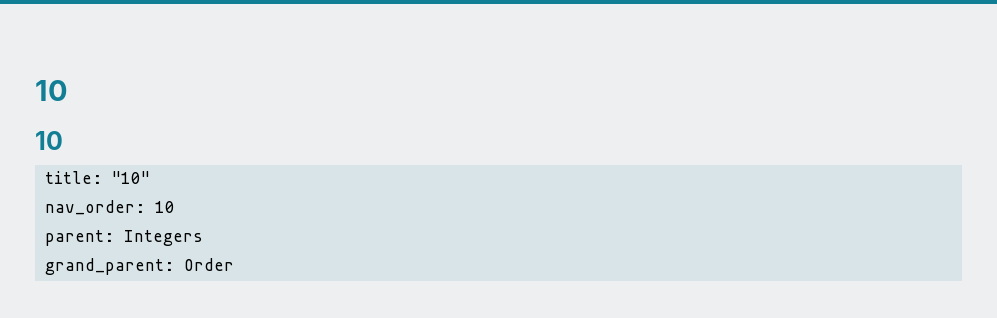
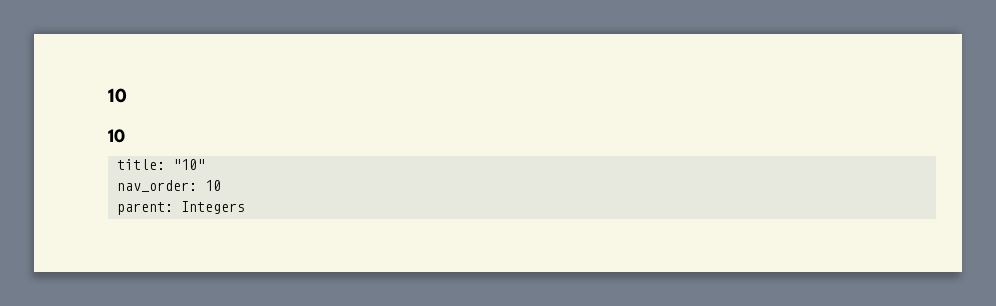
[44,258,234,275] // grand_parent: Order -> (245, 207) none

